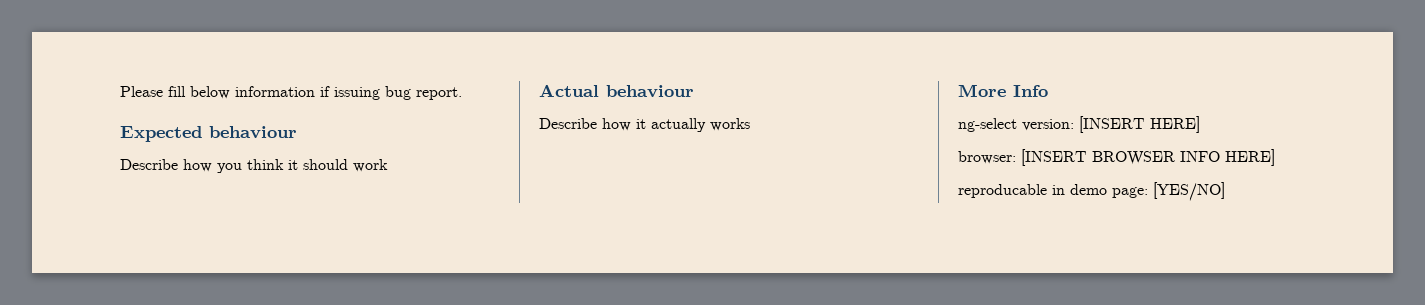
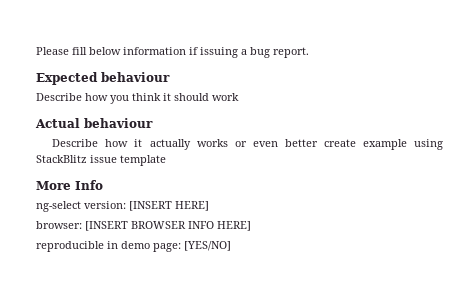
(380, 93) none -> [241,49,247,55] a
(750, 124) none -> [234,139,443,150] [36,155,166,166] or even better create example using StackBlitz issue template
[958,184,1047,198] reproducable -> [36,241,104,252] reproducible

